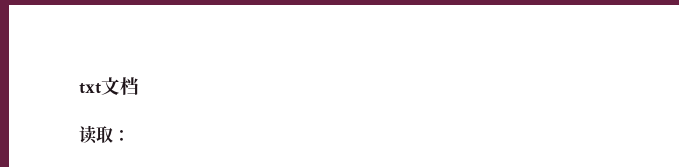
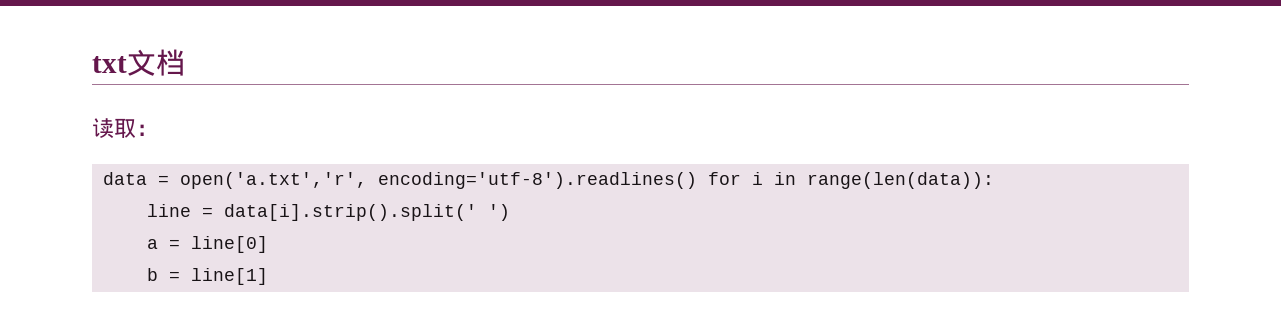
(130, 135) none -> [103,172,995,189] [147,204,511,221] [147,236,269,253] [147,268,269,285] // data = open('a.txt','r', encoding='utf-8').readlines() for i in range(len(data)): // line = data[i].strip().split(' ') // a = line[0] // b = line[1]

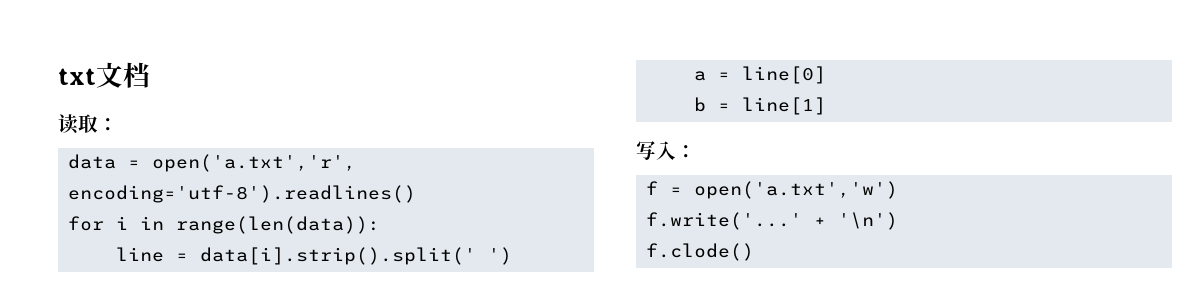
(698, 180) none -> (417, 194) //
(269, 276) none -> [636,141,696,160] [646,181,899,199] [646,212,899,230] [646,243,755,261] // 写入： // f = open('a.txt','w') // f.write('...' + '\n') // f.clode()

